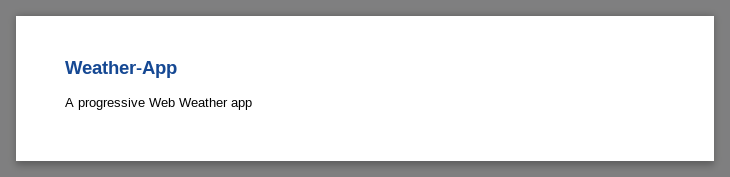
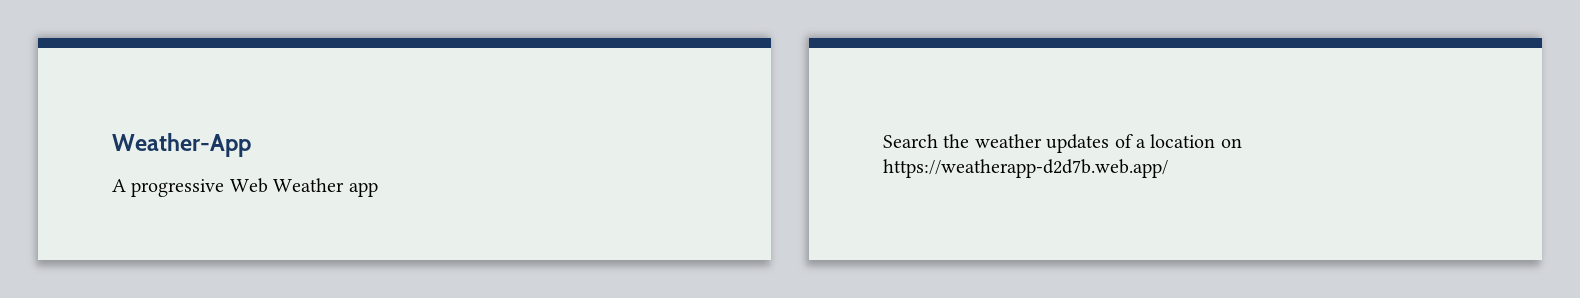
(252, 105) none -> [883,134,1242,153] [883,159,1168,178] // Search the weather updates of a location on https://weatherapp-d2d7b.web.app/

